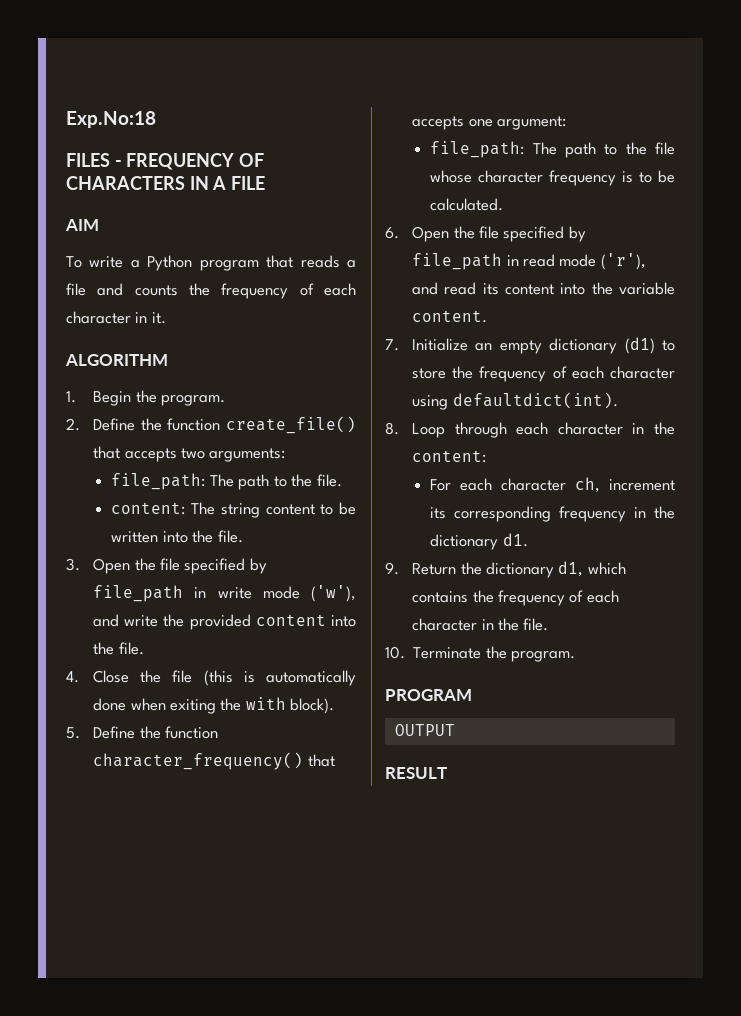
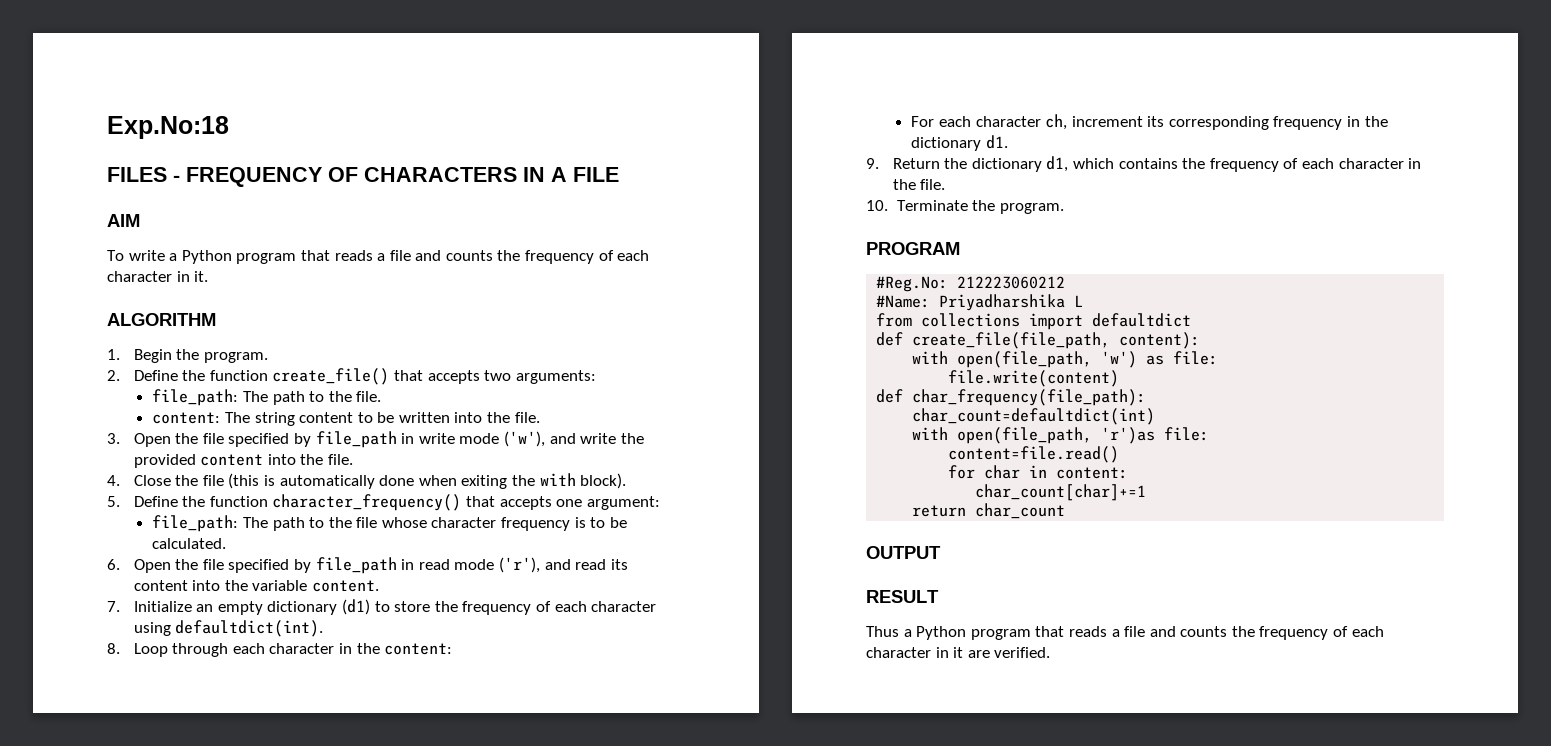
[394,724,455,736] [385,767,447,779] OUTPUT // RESULT -> [876,276,1066,292] [876,294,1084,311] [876,313,1192,330] [876,332,1201,349] [912,351,1219,368] [948,370,1120,387] [876,389,1147,406] [912,408,1156,425] [912,427,1210,444] [948,446,1120,463] [948,465,1129,479] [975,484,1147,501] [912,503,1066,519] [866,546,941,559] [866,590,939,603] [866,626,1384,640] [866,647,1051,658] #Reg.No: 212223060212 // #Name: Priyadharshika L // from collections import defaultdict // def create_file(file_path, content): // with open(file_path, 'w') as file: // file.write(content) // def char_frequency(file_path): // char_count=defaultdict(int) // with open(file_path, 'r')as file: // content=file.read() // for char in content: // char_count[char]+=1 // return char_count // OUTPUT // RESULT // Thus a Python program that reads a file and counts the frequency of each character in it are verified.

